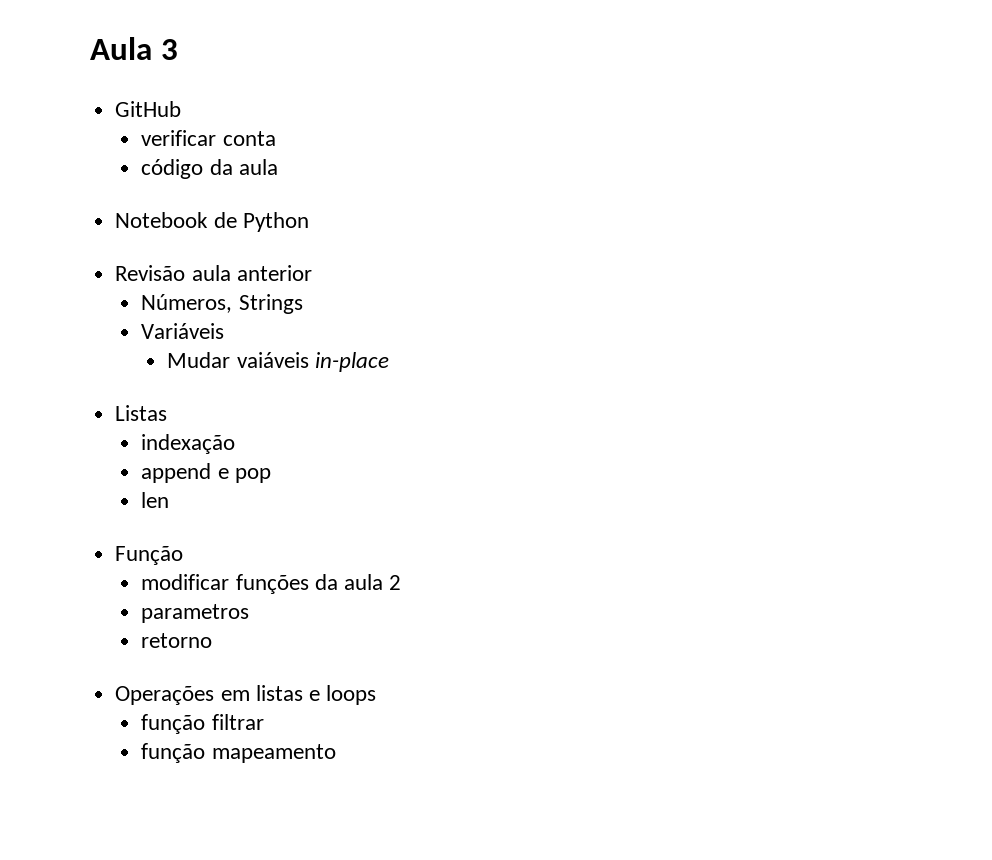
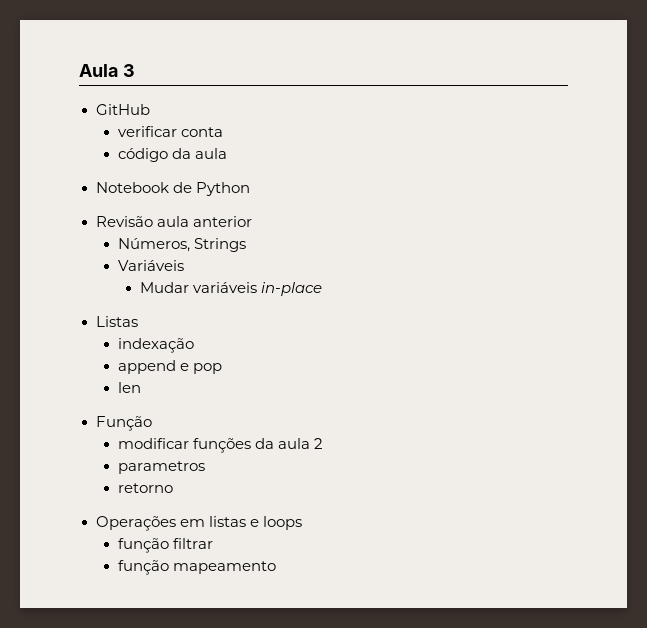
[236,352,309,368] vaiáveis -> [193,282,258,293] variáveis

